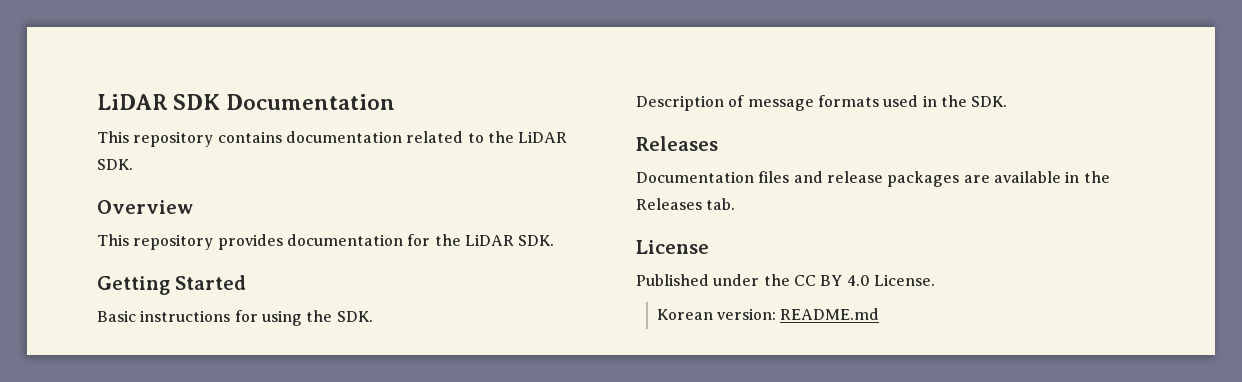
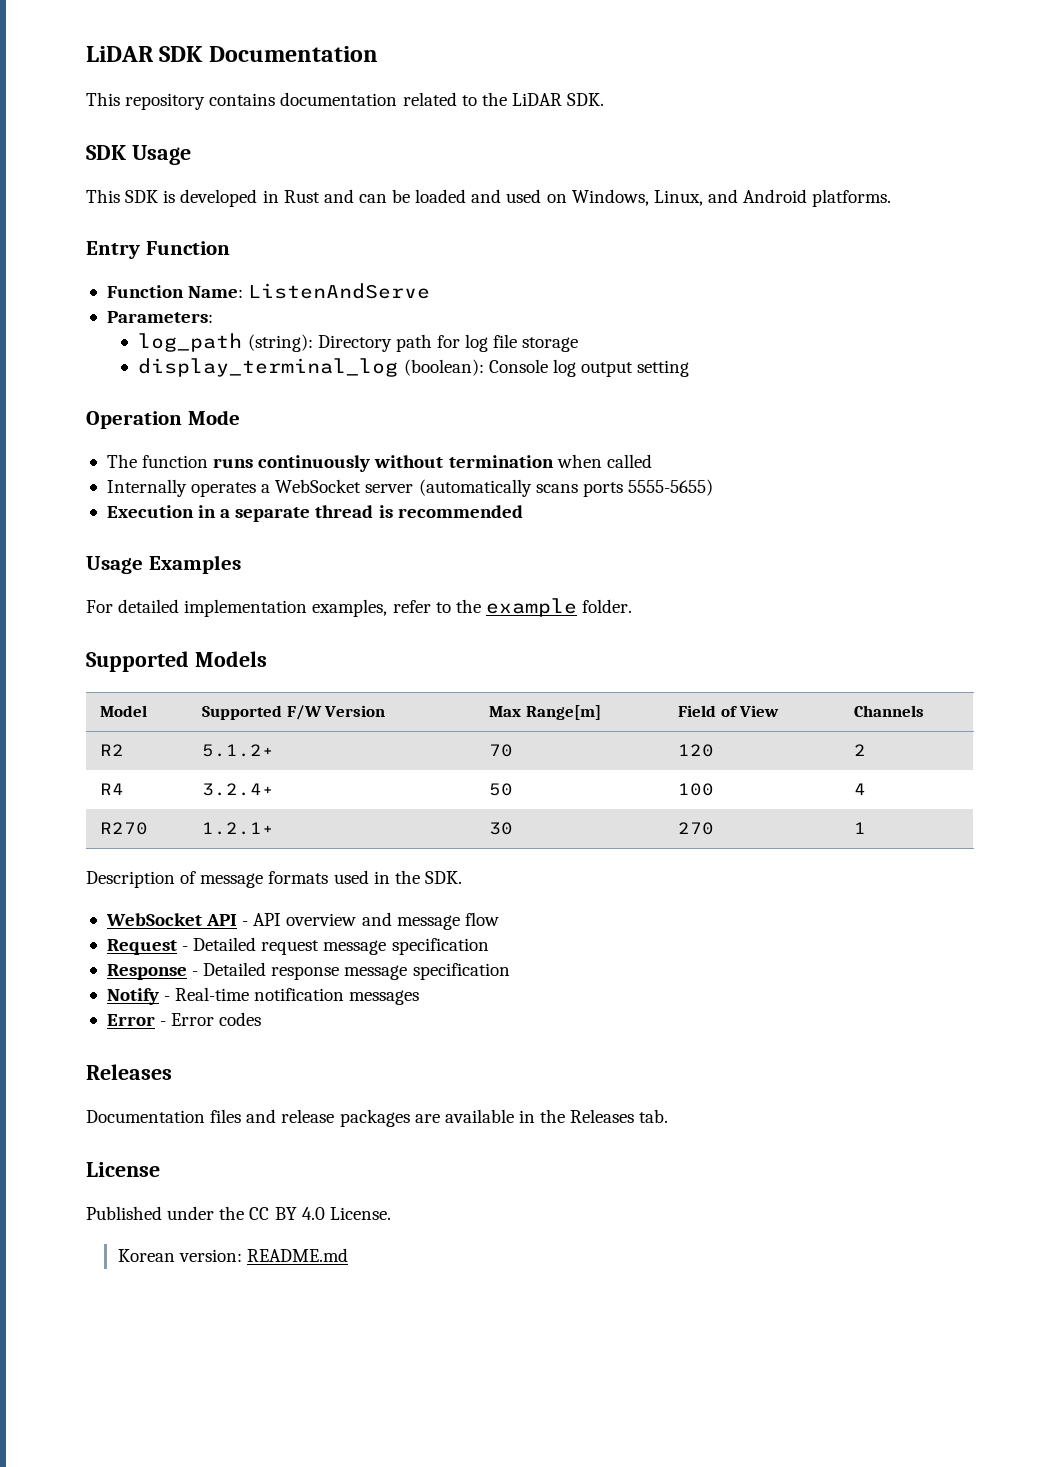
[97,200,193,214] [97,234,555,250] [97,275,247,295] [97,310,373,326] Overview // This repository provides documentation for the LiDAR SDK. // Getting Started // Basic instructions for using the SDK. -> [86,145,191,165] [86,189,892,207] [86,241,230,259] [106,283,431,299] [106,311,213,323] [138,333,579,352] [138,358,690,377] [86,410,240,429] [106,454,652,472] [106,479,713,497] [106,505,523,522] [86,555,241,574] [86,598,633,617] [86,651,267,672] [100,705,148,717] [202,705,386,720] [489,705,601,720] [678,705,780,717] [854,705,925,717] [100,744,125,756] [202,744,275,757] [489,744,514,757] [678,744,715,757] [854,744,867,756] [100,783,125,795] [202,783,275,796] [489,783,514,796] [678,783,715,796] [854,783,867,795] [100,822,149,835] [202,822,275,835] [489,822,514,835] [678,822,715,835] [854,822,867,834] SDK Usage // This SDK is developed in Rust and can be loaded and used on Windows, Linux, and Android platforms. // Entry Function // Function Name: ListenAndServe // Parameters: // log_path (string): Directory path for log file storage // display_terminal_log (boolean): Console log output setting // Operation Mode // The function runs continuously without termination when called // Internally operates a WebSocket server (automatically scans ports 5555-5655) // Execution in a separate thread is recommended // Usage Examples // For detailed implementation examples, refer to the example folder. // Supported Models // Model | Supported F/W Version | Max Range[m] | Field of View | Channels // R2 | 5.1.2+ | 70 | 120 | 2 // R4 | 3.2.4+ | 50 | 100 | 4 // R270 | 1.2.1+ | 30 | 270 | 1
(1008, 101) none -> [105,912,499,930] [106,937,489,955] [106,962,510,980] [106,987,420,1005] [106,1012,262,1026] // WebSocket API - API overview and message flow // Request - Detailed request message specification // Response - Detailed response message specification // Notify - Real-time notification messages // Error - Error codes

